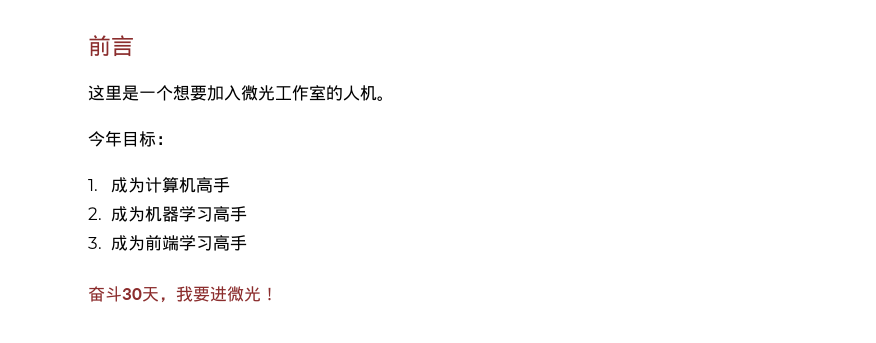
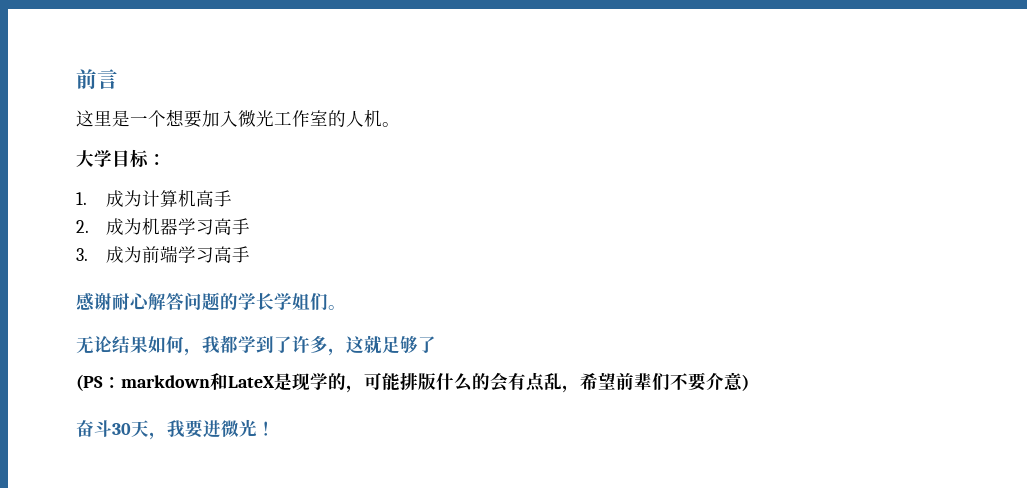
[88,130,122,147] 今年 -> [76,150,112,167] 大学
(247, 243) none -> [76,292,346,311] [76,335,436,356] [76,372,749,393] // 感谢耐心解答问题的学长学姐们。 // 无论结果如何，我都学到了许多，这就足够了 // (PS：markdown和LateX是现学的，可能排版什么的会有点乱，希望前辈们不要介意)

